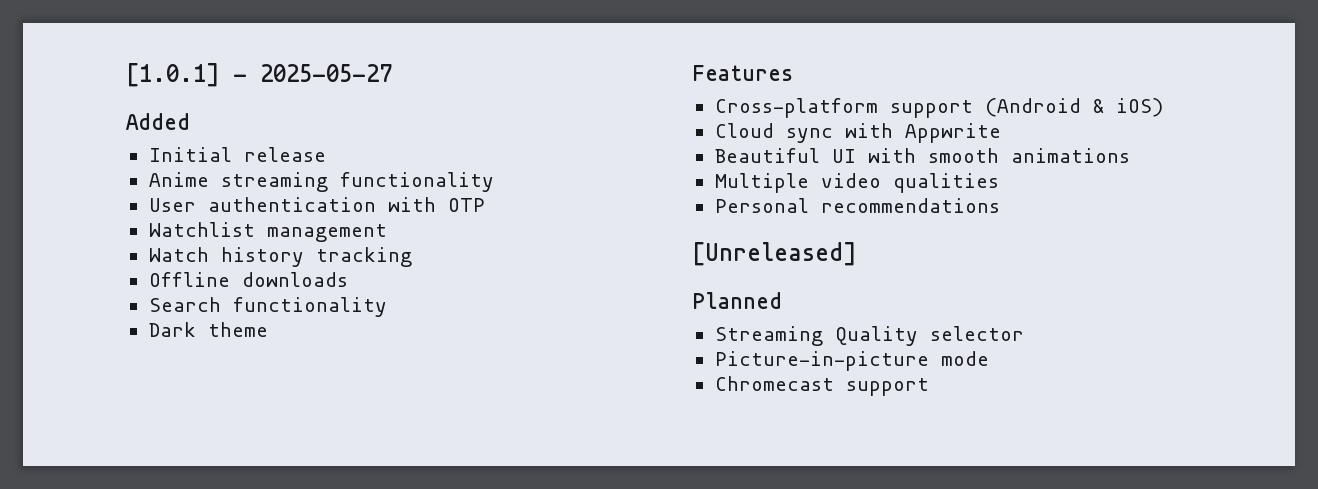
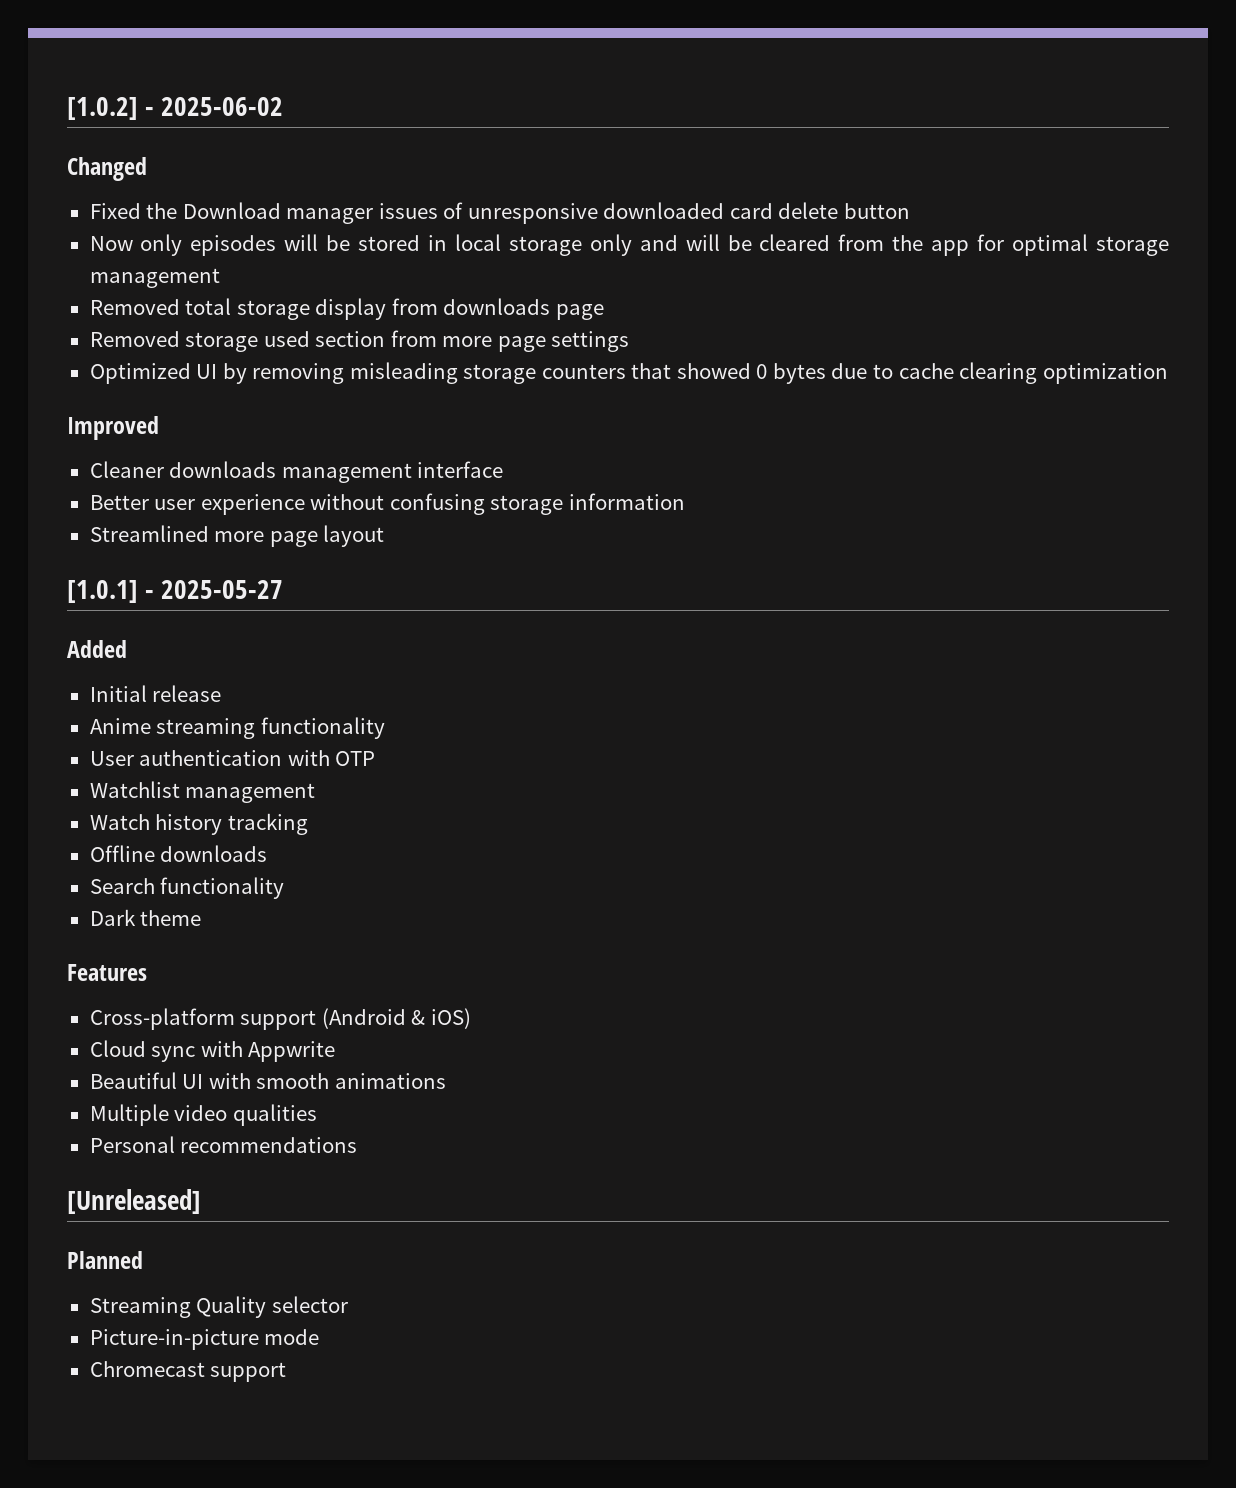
(126, 75) none -> [67,97,284,120] [67,157,147,181] [89,202,910,224] [89,234,1170,256] [89,268,220,288] [89,298,604,320] [89,330,630,352] [89,362,1168,384] [67,416,159,440] [89,461,504,483] [89,493,685,515] [89,525,385,547] [1.0.2] - 2025-06-02 // Changed // Fixed the Download manager issues of unresponsive downloaded card delete button // Now only episodes will be stored in local storage only and will be cleared from the app for optimal storage management // Removed total storage display from downloads page // Removed storage used section from more page settings // Optimized UI by removing misleading storage counters that showed 0 bytes due to cache clearing optimization // Improved // Cleaner downloads management interface // Better user experience without confusing storage information // Streamlined more page layout //

